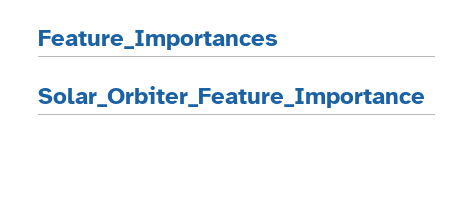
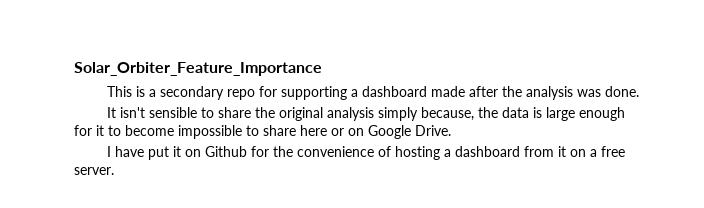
[38,30,278,50] [38,86,425,108] Feature_Importances // Solar_Orbiter_Feature_Importance -> [74,62,322,76] [106,86,639,100] [106,107,625,121] [74,125,451,139] [106,146,625,160] [74,167,114,175] Solar_Orbiter_Feature_Importance // This is a secondary repo for supporting a dashboard made after the analysis was done. // It isn't sensible to share the original analysis simply because, the data is large enough for it to become impossible to share here or on Google Drive. // I have put it on Github for the convenience of hosting a dashboard from it on a free server.

